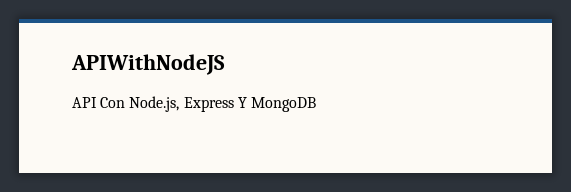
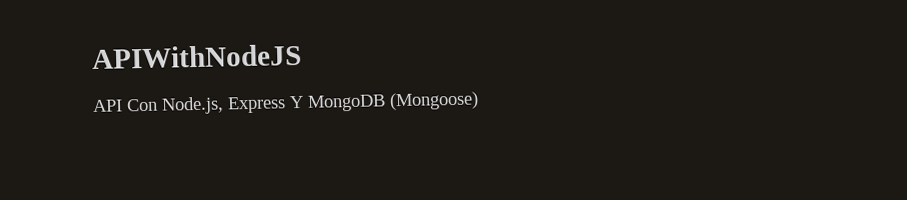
(316, 104) none -> [389,91,479,111] (Mongoose)

